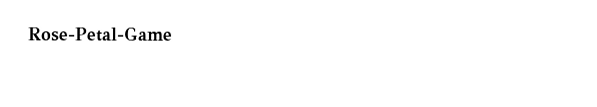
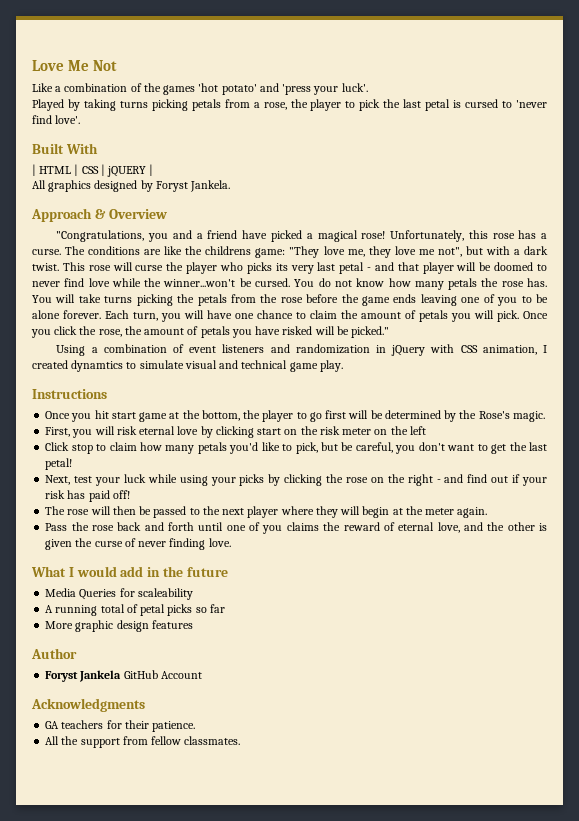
[28,26,173,42] Rose-Petal-Game -> [32,60,118,71] [32,83,368,95] [32,99,548,111] [32,115,81,124] [32,143,98,154] [32,164,154,177] [32,180,231,192] [31,208,167,222] [56,230,547,242] [32,246,548,258] [32,262,548,274] [32,278,548,290] [32,294,548,306] [32,310,548,322] [31,326,390,338] [56,344,547,356] [32,360,343,372] [32,389,107,399] [45,410,545,422] [45,426,426,438] [45,442,547,454] [45,458,73,470] [45,474,547,486] [45,490,130,502] [45,506,488,518] [45,522,548,534] [45,538,231,550] [31,566,228,577] [45,588,193,600] [45,604,225,616] [45,620,193,632] [31,648,77,659] [45,670,202,682] [31,698,145,712] [45,720,196,732] [45,736,241,748] Love Me Not // Like a combination of the games 'hot potato' and 'press your luck'. // Played by taking turns picking petals from a rose, the player to pick the last petal is cursed to 'never find love'. // Built With // | HTML | CSS | jQUERY | // All graphics designed by Foryst Jankela. // Approach & Overview // "Congratulations, you and a friend have picked a magical rose! Unfortunately, this rose has a curse. The conditions are like the childrens game: "They love me, they love me not", but with a dark twist. This rose will curse the player who picks its very last petal - and that player will be doomed to never find love while the winner...won't be cursed. You do not know how many petals the rose has. You will take turns picking the petals from the rose before the game ends leaving one of you to be alone forever. Each turn, you will have one chance to claim the amount of petals you will pick. Once you click the rose, the amount of petals you have risked will be picked." // Using a combination of event listeners and randomization in jQuery with CSS animation, I created dynamtics to simulate visual and technical game play. // Instructions // Once you hit start game at the bottom, the player to go first will be determined by the Rose's magic. // First, you will risk eternal love by clicking start on the risk meter on the left // Click stop to claim how many petals you'd like to pick, but be careful, you don't want to get the last petal! // Next, test your luck while using your picks by clicking the rose on the right - and find out if your risk has paid off! // The rose will then be passed to the next player where they will begin at the meter again. // Pass the rose back and forth until one of you claims the reward of eternal love, and the other is given the curse of never finding love. // What I would add in the future // Media Queries for scaleability // A running total of petal picks so far // More graphic design features // Author // Foryst Jankela GitHub Account // Acknowledgments // GA teachers for their patience. // All the support from fellow classmates.

